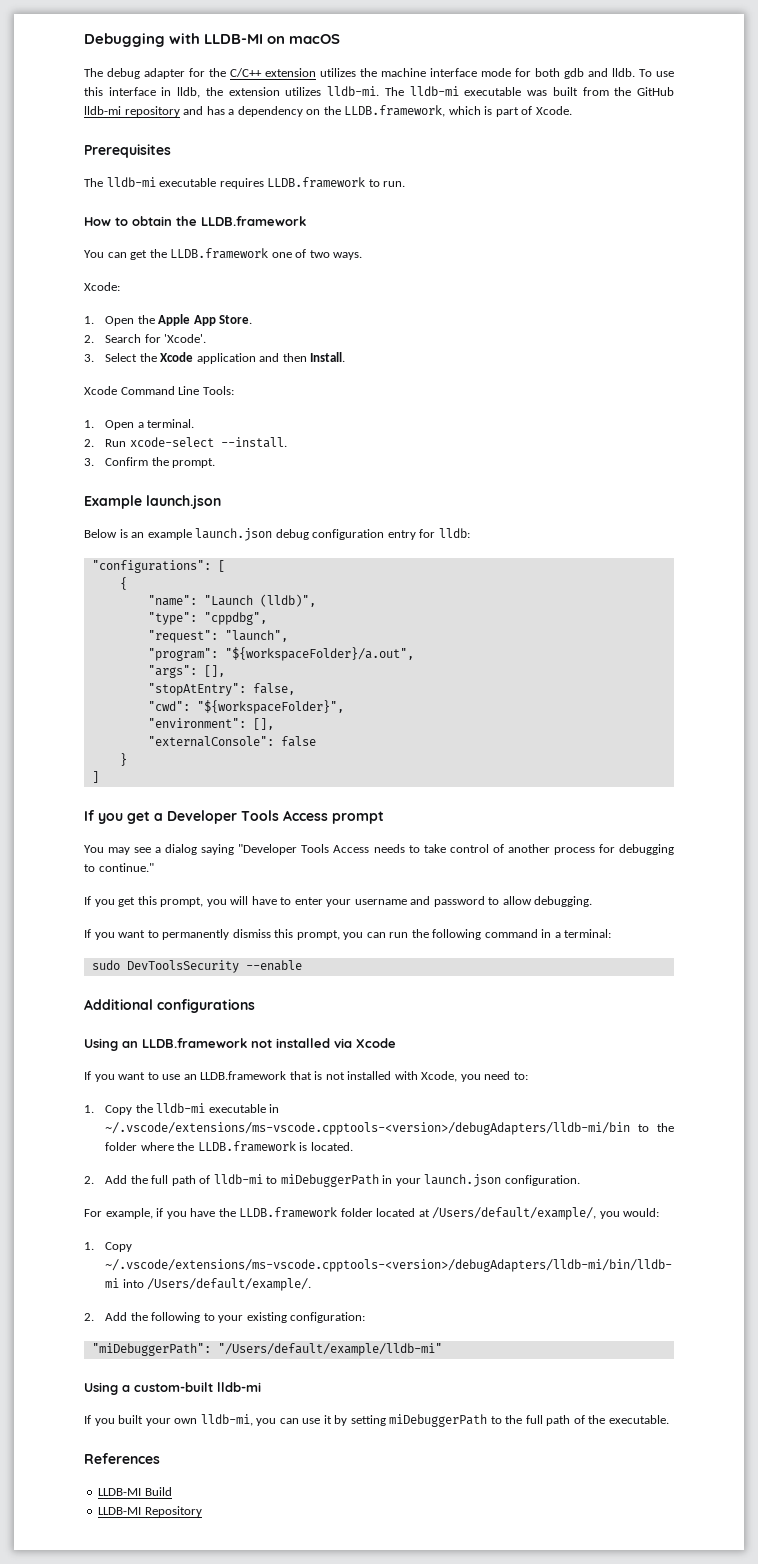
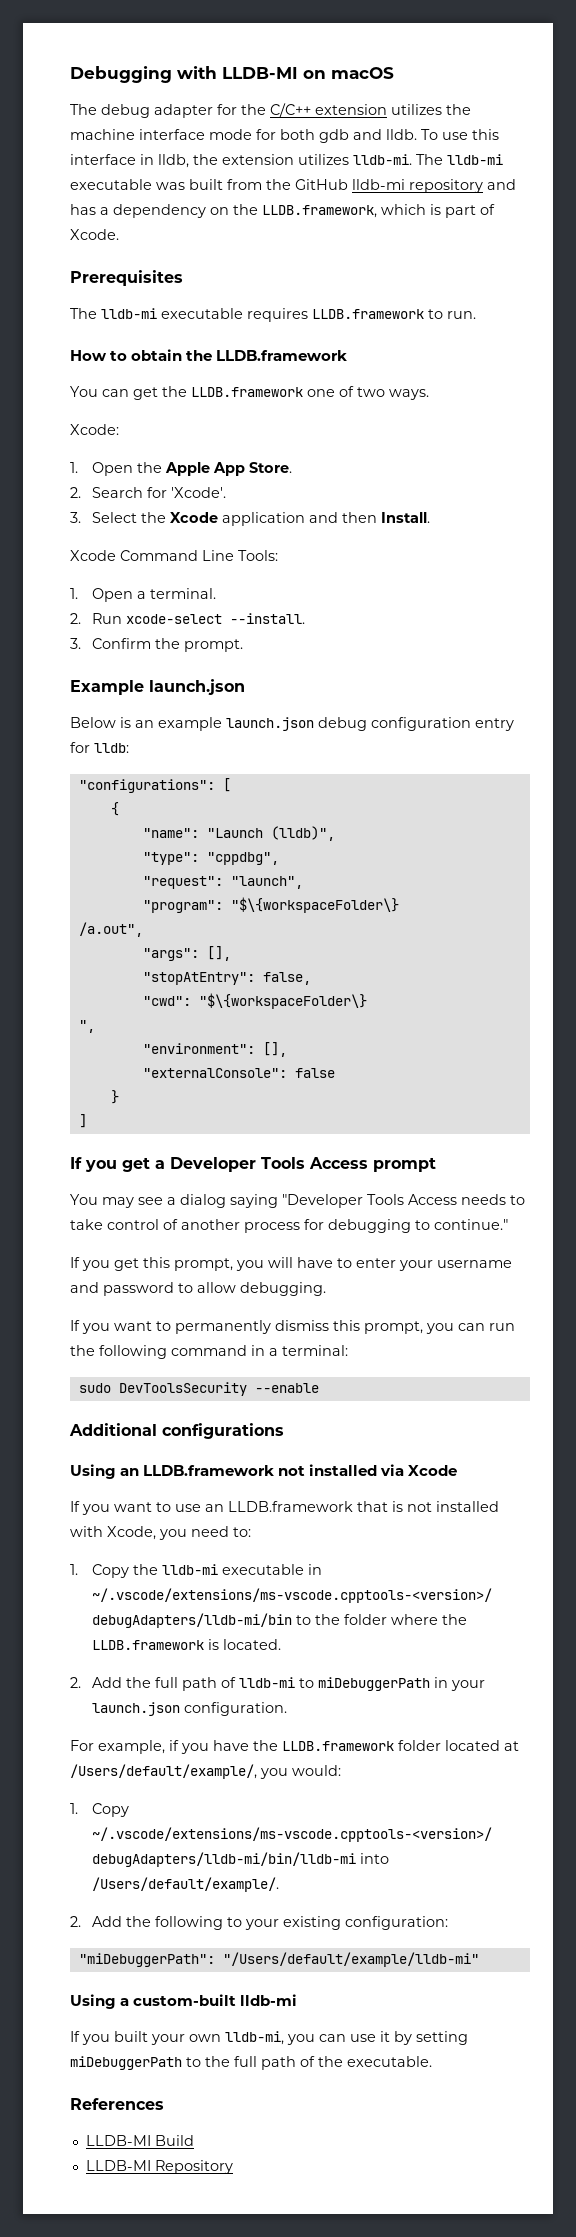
[224,647,414,661] "${workspaceFolder}/a.out", -> [230,897,399,913] [78,922,143,937] "$\{workspaceFolder\} // /a.out",
[196,700,344,714] "${workspaceFolder}", -> [198,993,367,1009] [78,1020,95,1033] "$\{workspaceFolder\} // ",

